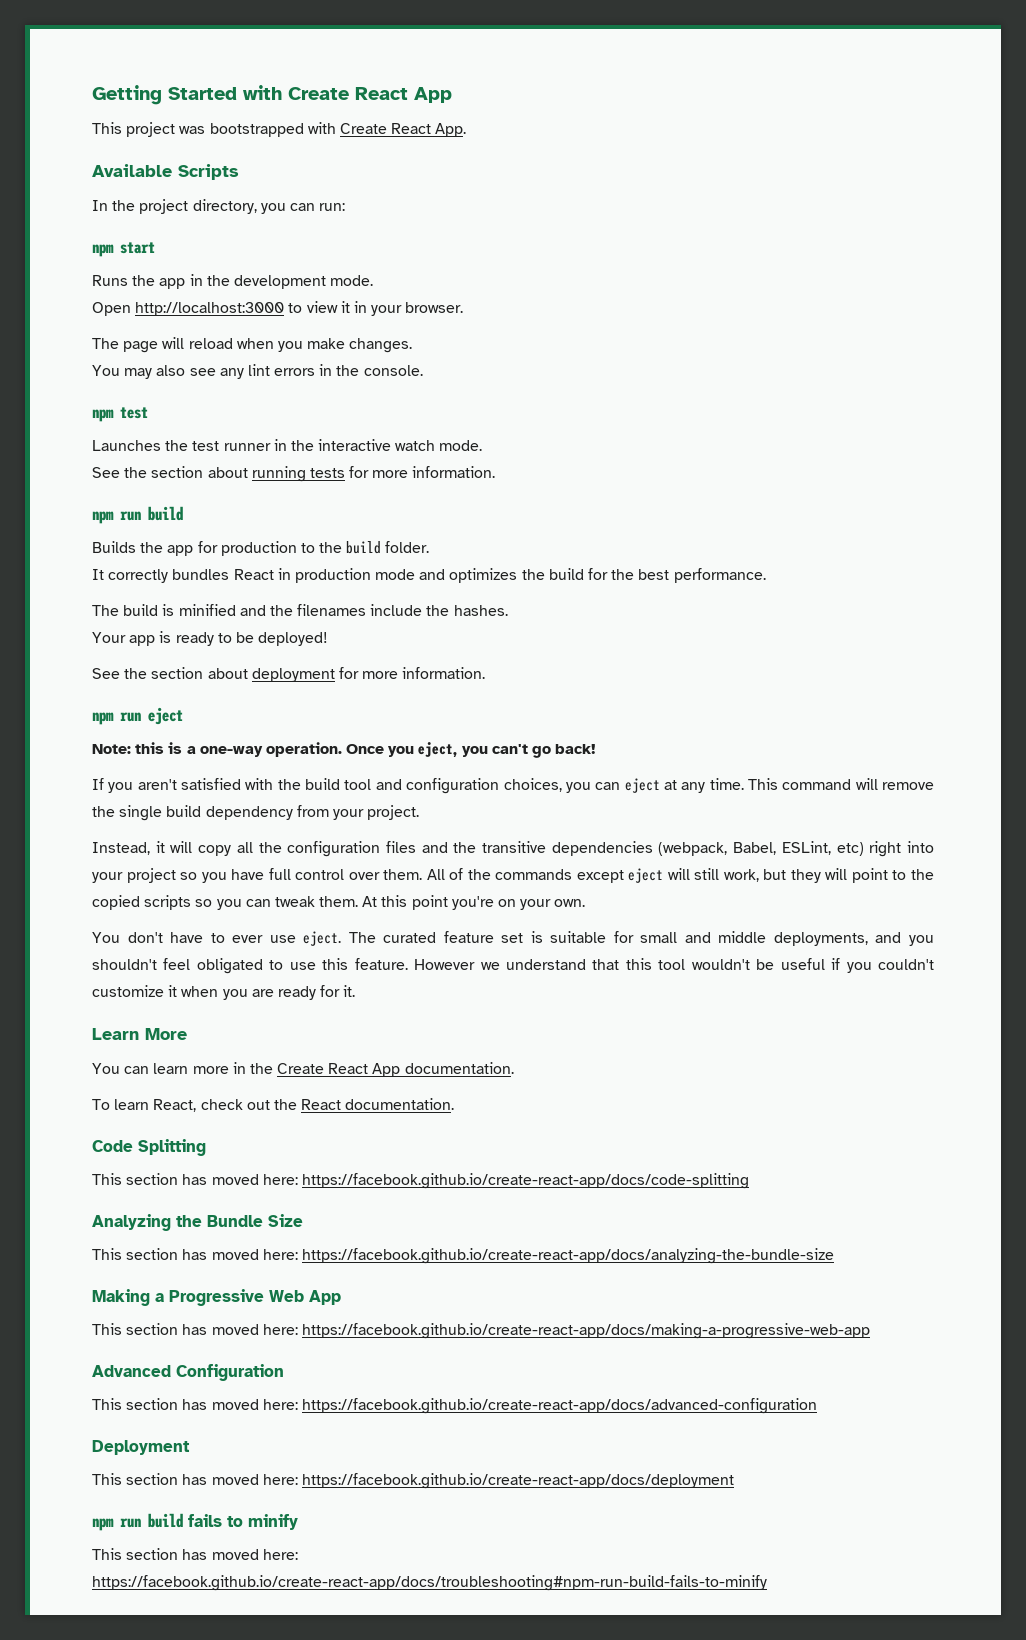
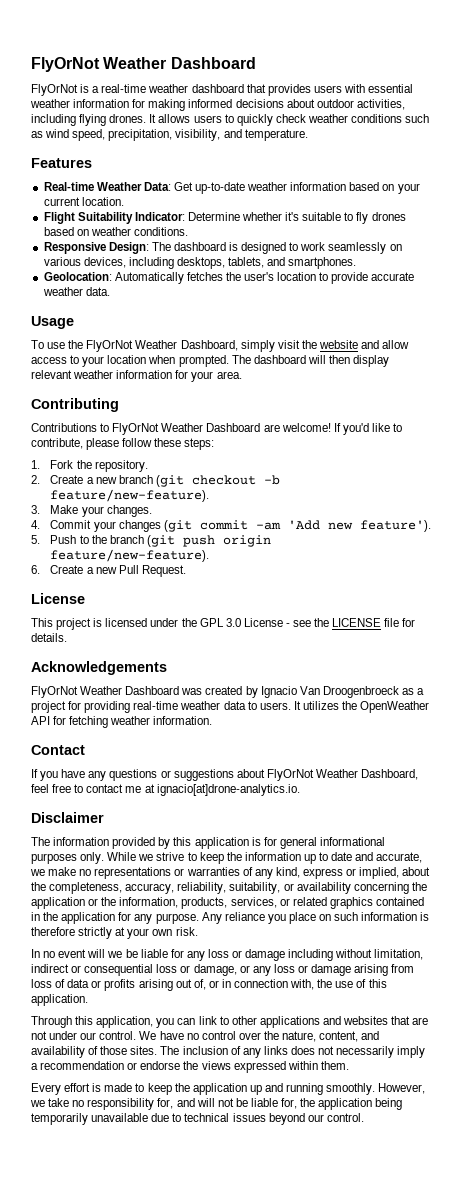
[92,85,452,105] [92,122,467,137] [92,164,239,180] [92,199,346,214] [92,242,155,257] [92,274,374,289] [92,301,464,316] [92,337,413,353] [92,364,423,379] [92,407,148,422] [92,439,483,451] [92,466,496,482] [92,506,183,524] [92,541,430,556] [92,568,766,583] [92,604,508,616] [92,631,329,646] [92,667,486,682] [92,707,183,725] [92,742,597,758] [92,778,935,794] [92,805,420,821] [92,841,935,857] [92,868,934,883] [92,895,586,910] [92,931,934,946] [92,958,935,974] [92,985,356,1000] [92,1028,187,1040] [92,1062,514,1077] [92,1098,455,1112] [92,1139,206,1156] [92,1173,749,1189] [92,1214,303,1231] [92,1248,834,1264] [92,1289,341,1306] [92,1323,870,1339] [92,1364,284,1381] [92,1398,817,1414] [92,1440,190,1455] [92,1473,734,1489] [92,1513,298,1531] [92,1548,298,1560] [92,1575,767,1591] Getting Started with Create React App // This project was bootstrapped with Create React App. // Available Scripts // In the project directory, you can run: // npm start // Runs the app in the development mode. // Open http://localhost:3000 to view it in your browser. // The page will reload when you make changes. // You may also see any lint errors in the console. // npm test // Launches the test runner in the interactive watch mode. // See the section about running tests for more information. // npm run build // Builds the app for production to the build folder. // It correctly bundles React in production mode and optimizes the build for the best performance. // The build is minified and the filenames include the hashes. // Your app is ready to be deployed! // See the section about deployment for more information. // npm run eject // Note: this is a one-way operation. Once you eject, you can't go back! // If you aren't satisfied with the build tool and configuration choices, you can eject at any time. This command will remove the single build dependency from your project. // Instead, it will copy all the configuration files and the transitive dependencies (webpack, Babel, ESLint, etc) right into your project so you have full control over them. All of the commands except eject will still work, but they will point to the copied scripts so you can tweak them. At this point you're on your own. // You don't have to ever use eject. The curated feature set is suitable for small and middle deployments, and you shouldn't feel obligated to use this feature. However we understand that this tool wouldn't be useful if you couldn't customize it when you are ready for it. // Learn More // You can learn more in the Create React App documentation. // To learn React, check out the React documentation. // Code Splitting // This section has moved here: https://facebook.github.io/create-react-app/docs/code-splitting // Analyzing the Bundle Size // This section has moved here: https://facebook.github.io/create-react-app/docs/analyzing-the-bundle-size // Making a Progressive Web App // This section has moved here: https://facebook.github.io/create-react-app/docs/making-a-progressive-web-app // Advanced Configuration // This section has moved here: https://facebook.github.io/create-react-app/docs/advanced-configuration // Deployment // This section has moved here: https://facebook.github.io/create-react-app/docs/deployment // npm run build fails to minify // This section has moved here: https://facebook.github.io/create-react-app/docs/troubleshooting#npm-run-build-fails-to-minify -> [31,57,256,72] [31,84,414,96] [30,99,405,111] [31,114,430,126] [31,129,308,141] [31,158,92,168] [43,182,420,194] [43,197,124,206] [43,212,406,224] [43,227,188,236] [43,242,402,254] [43,257,357,269] [43,272,415,284] [42,287,110,296] [31,316,74,329] [31,340,410,352] [31,355,390,367] [31,370,242,382] [31,398,119,412] [31,423,403,435] [31,438,215,450] [31,460,148,472] [31,475,280,487] [50,489,210,502] [31,505,152,517] [31,520,431,532] [31,535,271,547] [50,549,210,562] [31,565,186,577] [31,593,85,604] [31,618,416,630] [31,633,67,642] [31,661,167,675] [31,686,425,698] [31,701,430,713] [31,716,213,728] [31,745,85,755] [31,769,419,781] [31,784,300,796] [31,812,104,823] [31,837,385,849] [31,852,423,864] [30,867,431,879] [31,882,427,894] [31,897,424,909] [31,912,430,924] [31,927,198,939] [31,949,424,961] [31,964,415,976] [31,979,387,991] [31,994,88,1006] [31,1016,429,1028] [31,1031,380,1042] [31,1046,426,1058] [31,1061,349,1073] [31,1083,426,1095] [30,1098,403,1110] [31,1113,364,1125] FlyOrNot Weather Dashboard // FlyOrNot is a real-time weather dashboard that provides users with essential weather information for making informed decisions about outdoor activities, including flying drones. It allows users to quickly check weather conditions such as wind speed, precipitation, visibility, and temperature. // Features // Real-time Weather Data: Get up-to-date weather information based on your current location. // Flight Suitability Indicator: Determine whether it's suitable to fly drones based on weather conditions. // Responsive Design: The dashboard is designed to work seamlessly on various devices, including desktops, tablets, and smartphones. // Geolocation: Automatically fetches the user's location to provide accurate weather data. // Usage // To use the FlyOrNot Weather Dashboard, simply visit the website and allow access to your location when prompted. The dashboard will then display relevant weather information for your area. // Contributing // Contributions to FlyOrNot Weather Dashboard are welcome! If you'd like to contribute, please follow these steps: // 1. Fork the repository. // 2. Create a new branch (git checkout -b feature/new-feature). // 3. Make your changes. // 4. Commit your changes (git commit -am 'Add new feature'). // 5. Push to the branch (git push origin feature/new-feature). // 6. Create a new Pull Request. // License // This project is licensed under the GPL 3.0 License - see the LICENSE file for details. // Acknowledgements // FlyOrNot Weather Dashboard was created by Ignacio Van Droogenbroeck as a project for providing real-time weather data to users. It utilizes the OpenWeather API for fetching weather information. // Contact // If you have any questions or suggestions about FlyOrNot Weather Dashboard, feel free to contact me at ignacio[at]drone-analytics.io. // Disclaimer // The information provided by this application is for general informational purposes only. While we strive to keep the information up to date and accurate, we make no representations or warranties of any kind, express or implied, about the completeness, accuracy, reliability, suitability, or availability concerning the application or the information, products, services, or related graphics contained in the application for any purpose. Any reliance you place on such information is therefore strictly at your own risk. // In no event will we be liable for any loss or damage including without limitation, indirect or consequential loss or damage, or any loss or damage arising from loss of data or profits arising out of, or in connection with, the use of this application. // Through this application, you can link to other applications and websites that are not under our control. We have no control over the nature, content, and availability of those sites. The inclusion of any links does not necessarily imply a recommendation or endorse the views expressed within them. // Every effort is made to keep the application up and running smoothly. However, we take no responsibility for, and will not be liable for, the application being temporarily unavailable due to technical issues beyond our control.

